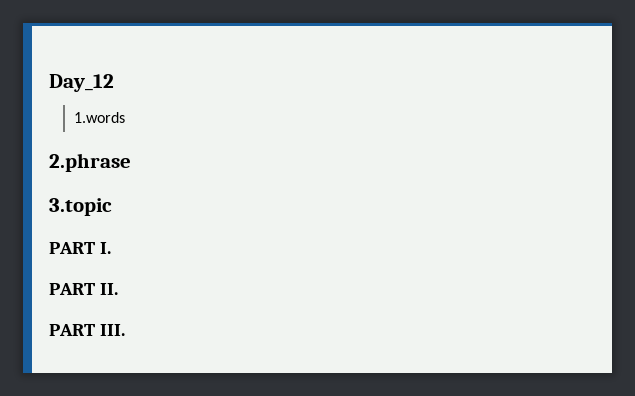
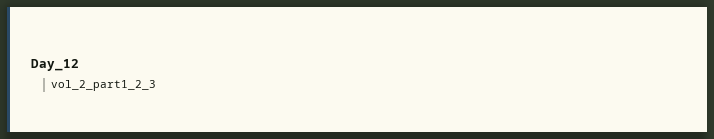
[73,112,125,123] [49,153,131,172] [49,198,112,216] [49,242,111,254] [49,283,118,295] [49,324,125,336] 1.words // 2.phrase // 3.topic // PART I. // PART II. // PART III. -> [51,80,157,91] vol_2_part1_2_3

